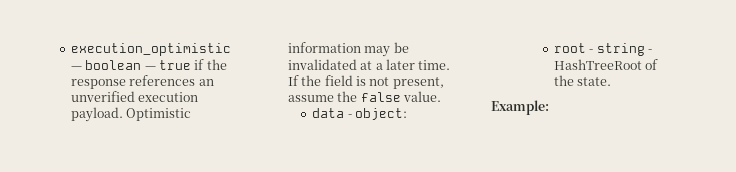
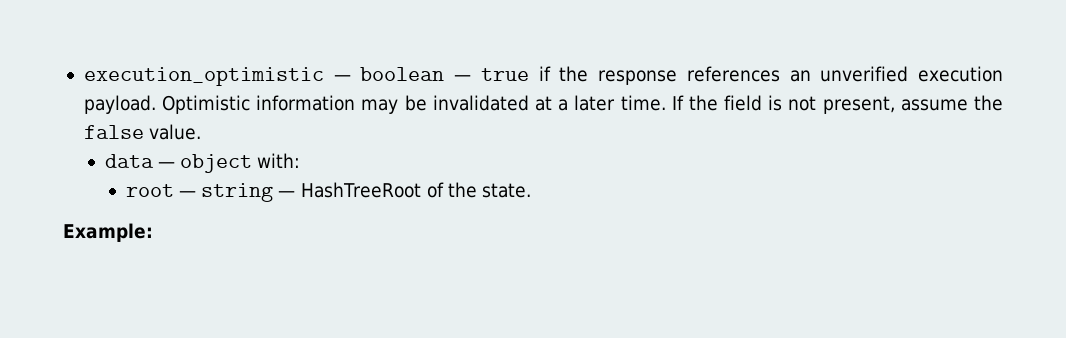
[347,108,408,120] [553,43,653,56] - object: // root - string - -> [158,153,301,173] [125,183,296,202] — object with: // root — string —

